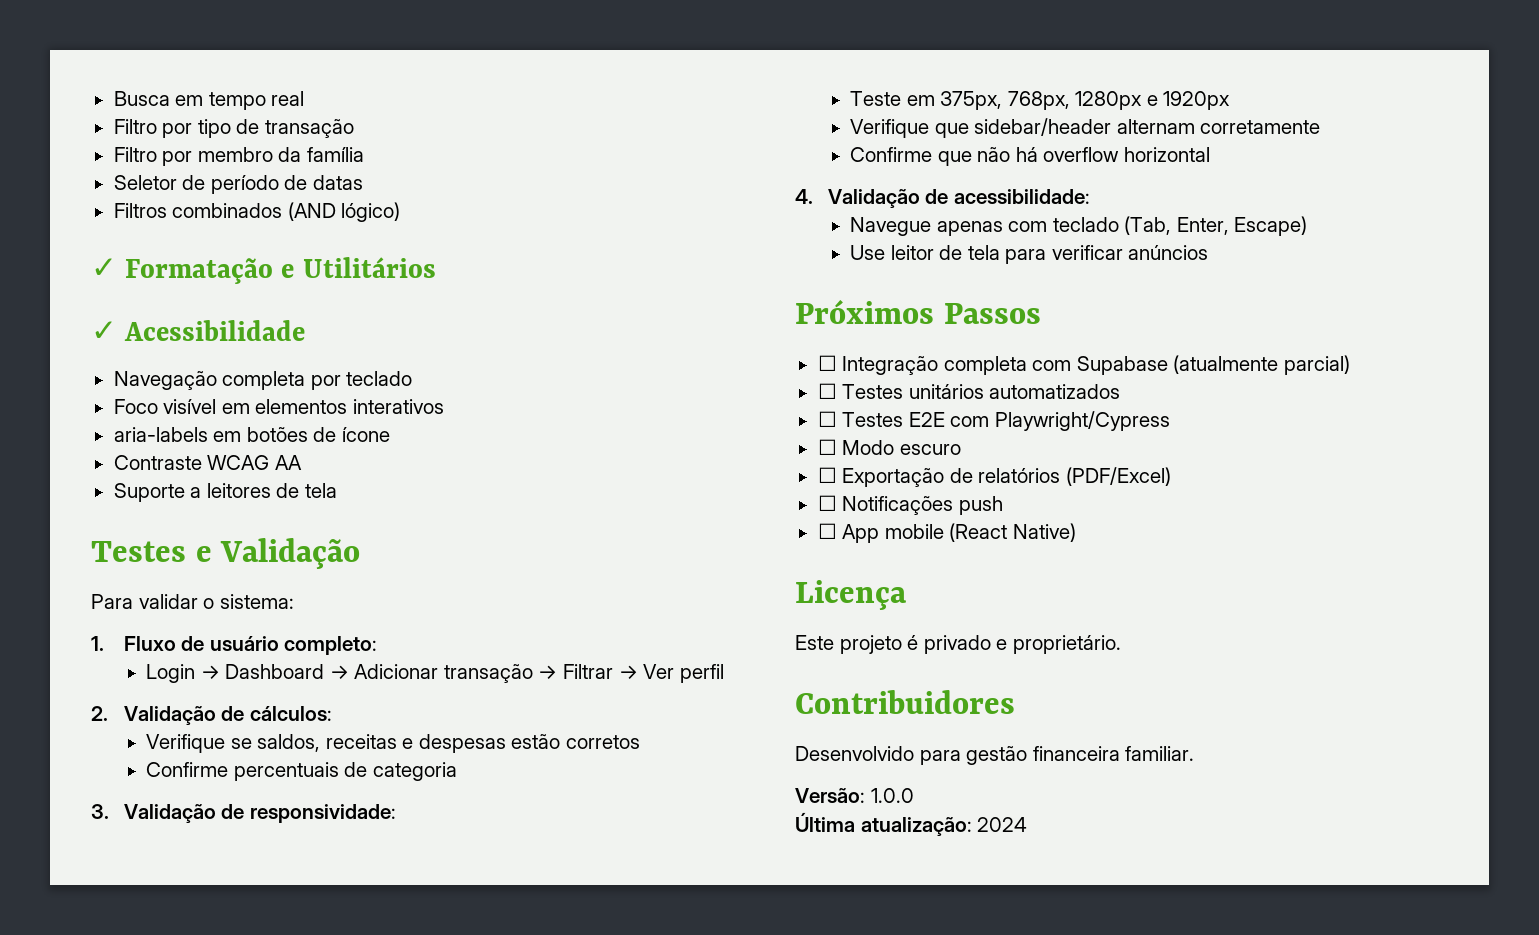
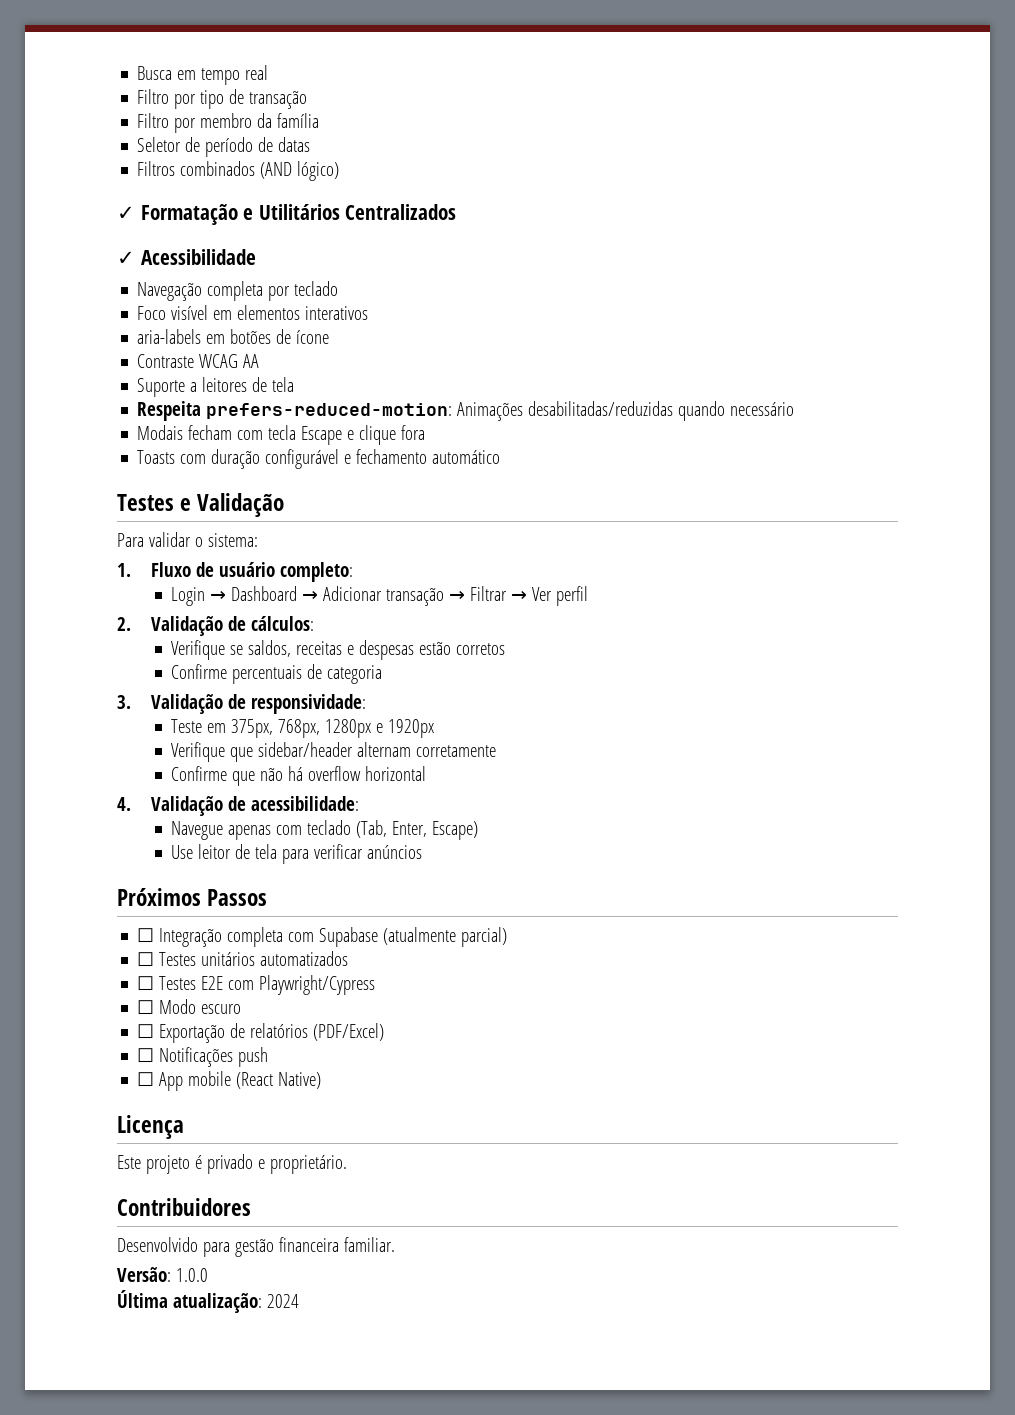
(436, 267) none -> [345,204,457,220] Centralizados
(337, 490) none -> [137,401,795,421] [137,425,426,445] [137,449,501,469] // Respeita prefers-reduced-motion: Animações desabilitadas/reduzidas quando necessário // Modais fecham com tecla Escape e clique fora // Toasts com duração configurável e fechamento automático

